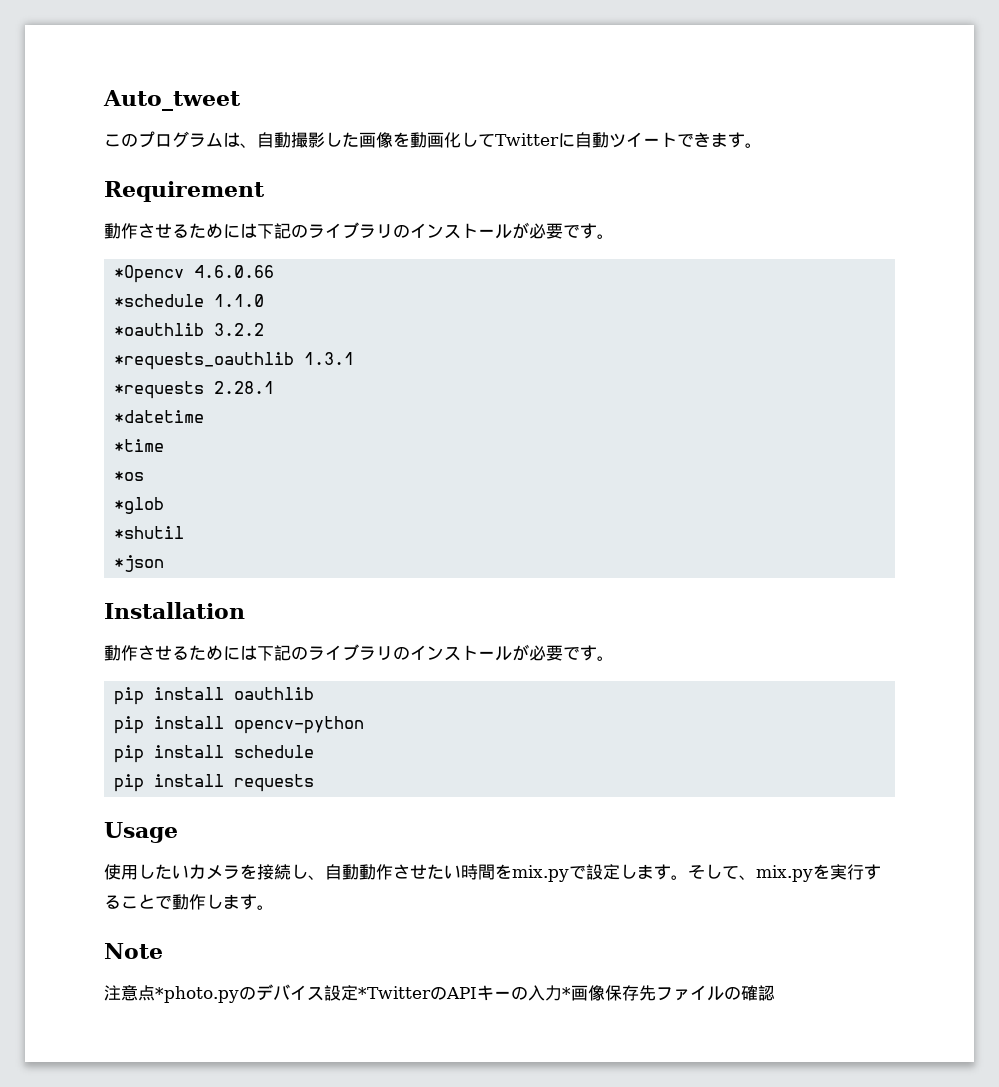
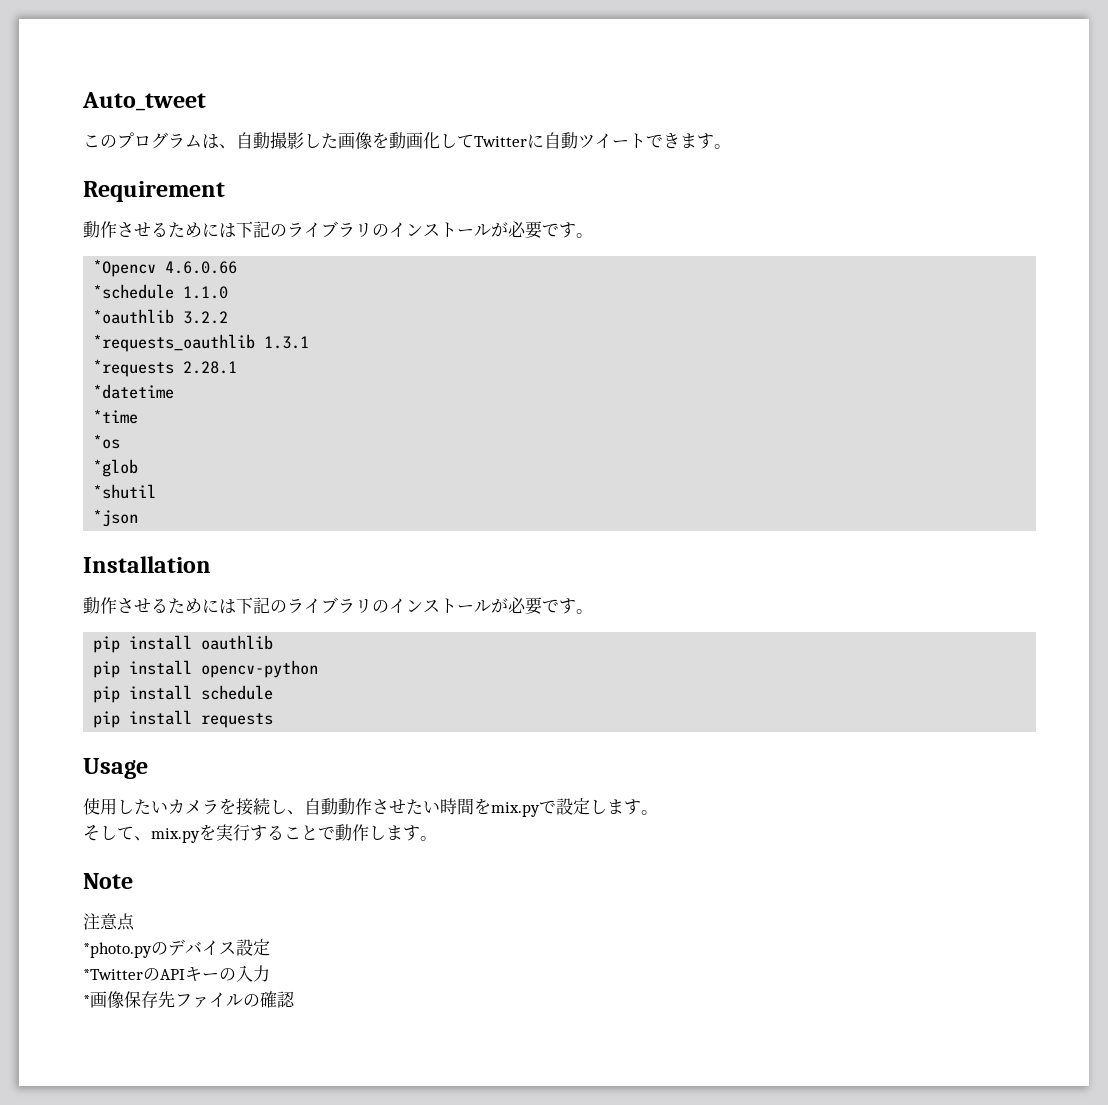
(688, 877) none -> (658, 812) //
(155, 993) none -> (135, 922) //
(358, 993) none -> (270, 947) //
(562, 993) none -> (270, 973) //

